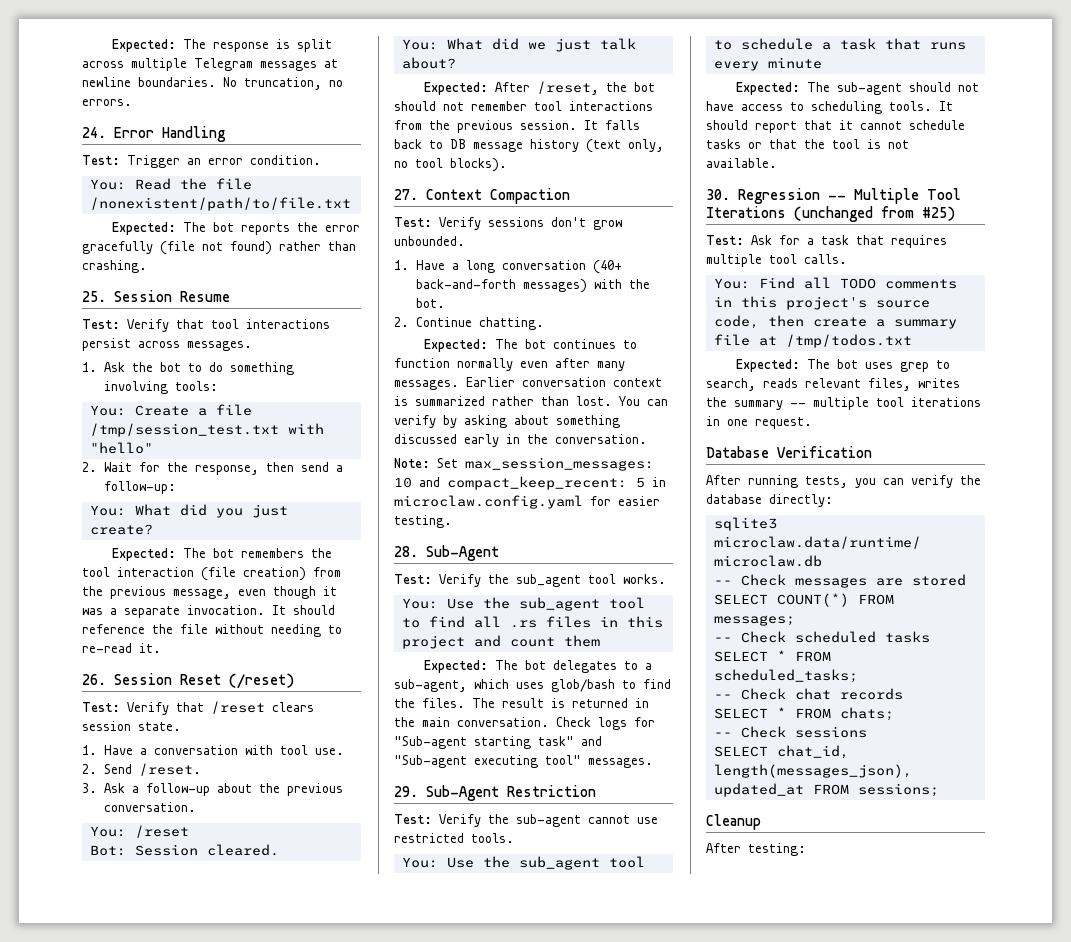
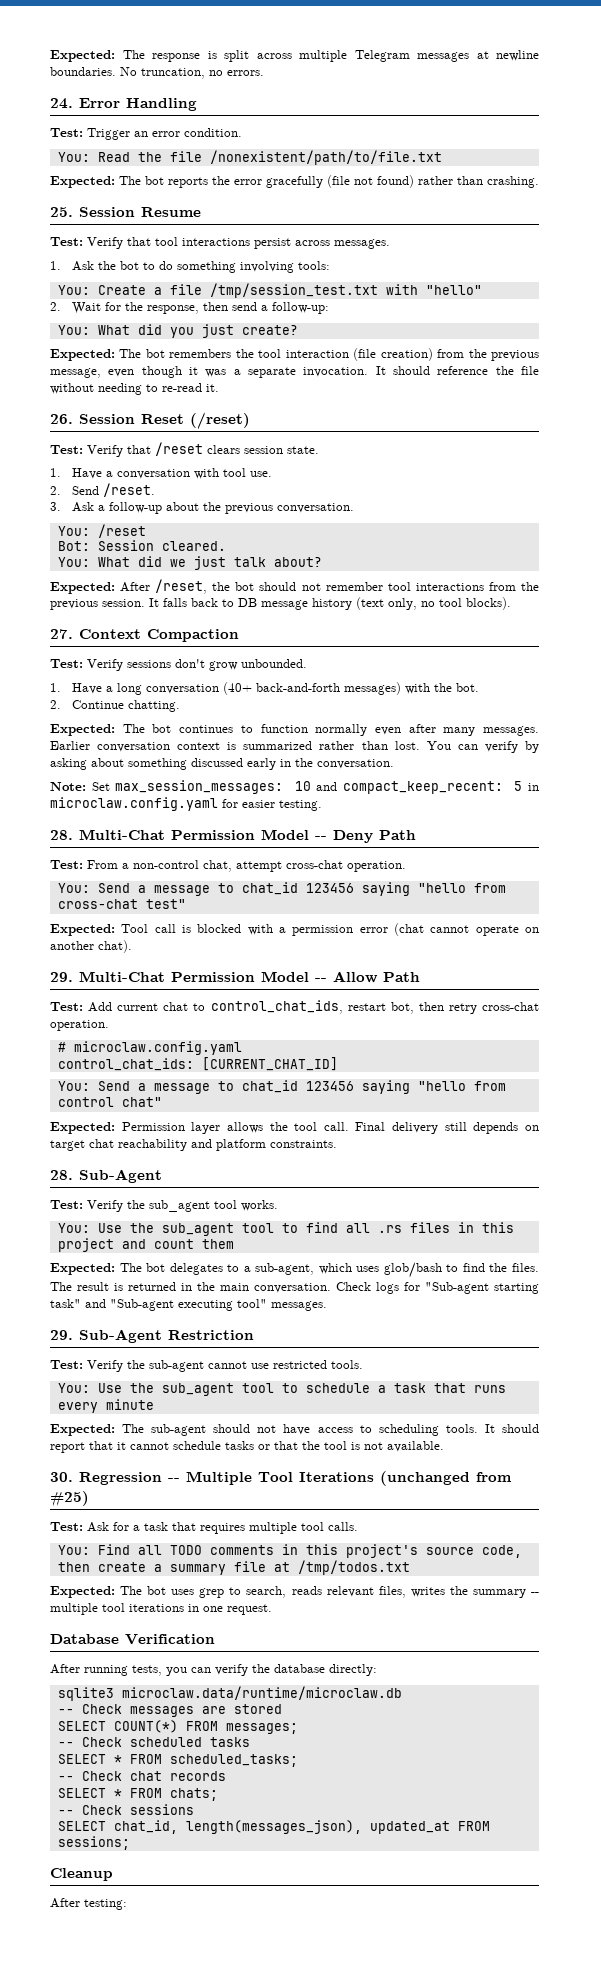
(452, 521) none -> [50,829,416,843] [50,860,406,872] [57,882,506,896] [57,899,186,909] [50,923,539,936] [50,940,132,953] [50,971,420,983] [50,1000,540,1014] [50,1020,109,1031] [57,1041,242,1055] [57,1057,338,1071] [57,1080,506,1094] [57,1097,162,1107] [50,1122,539,1134] [50,1139,337,1151] // 28. Multi-Chat Permission Model -- Deny Path // Test: From a non-control chat, attempt cross-chat operation. // You: Send a message to chat_id 123456 saying "hello from cross-chat test" // Expected: Tool call is blocked with a permission error (chat cannot operate on another chat). // 29. Multi-Chat Permission Model -- Allow Path // Test: Add current chat to control_chat_ids, restart bot, then retry cross-chat operation. // # microclaw.config.yaml // control_chat_ids: [CURRENT_CHAT_ID] // You: Send a message to chat_id 123456 saying "hello from control chat" // Expected: Permission layer allows the tool call. Final delivery still depends on target chat reachability and platform constraints.

